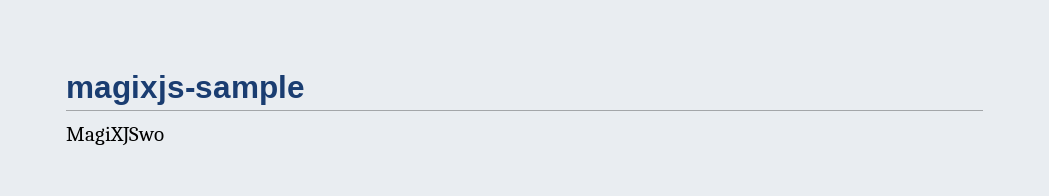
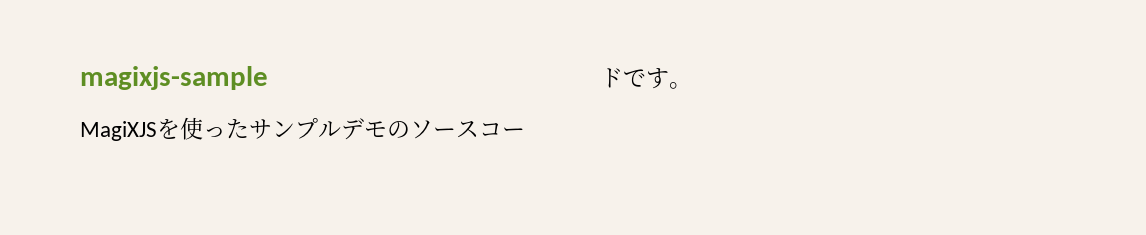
[66,126,164,146] MagiXJSwo -> [80,117,525,141] [600,68,692,89] MagiXJSを使ったサンプルデモのソースコードです。

